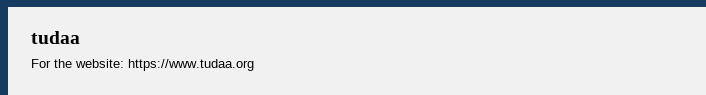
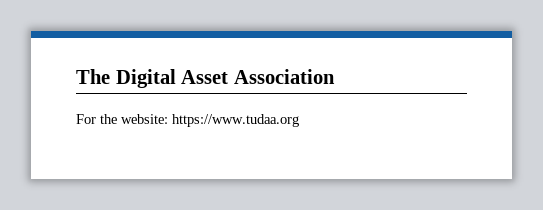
[31,31,80,44] tudaa -> [76,69,335,88] The Digital Asset Association

